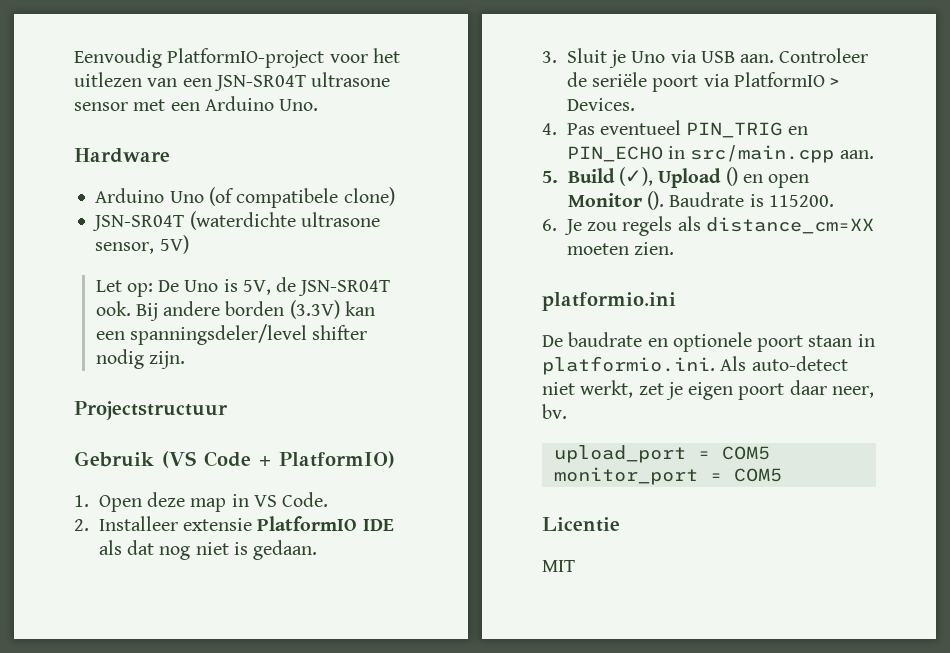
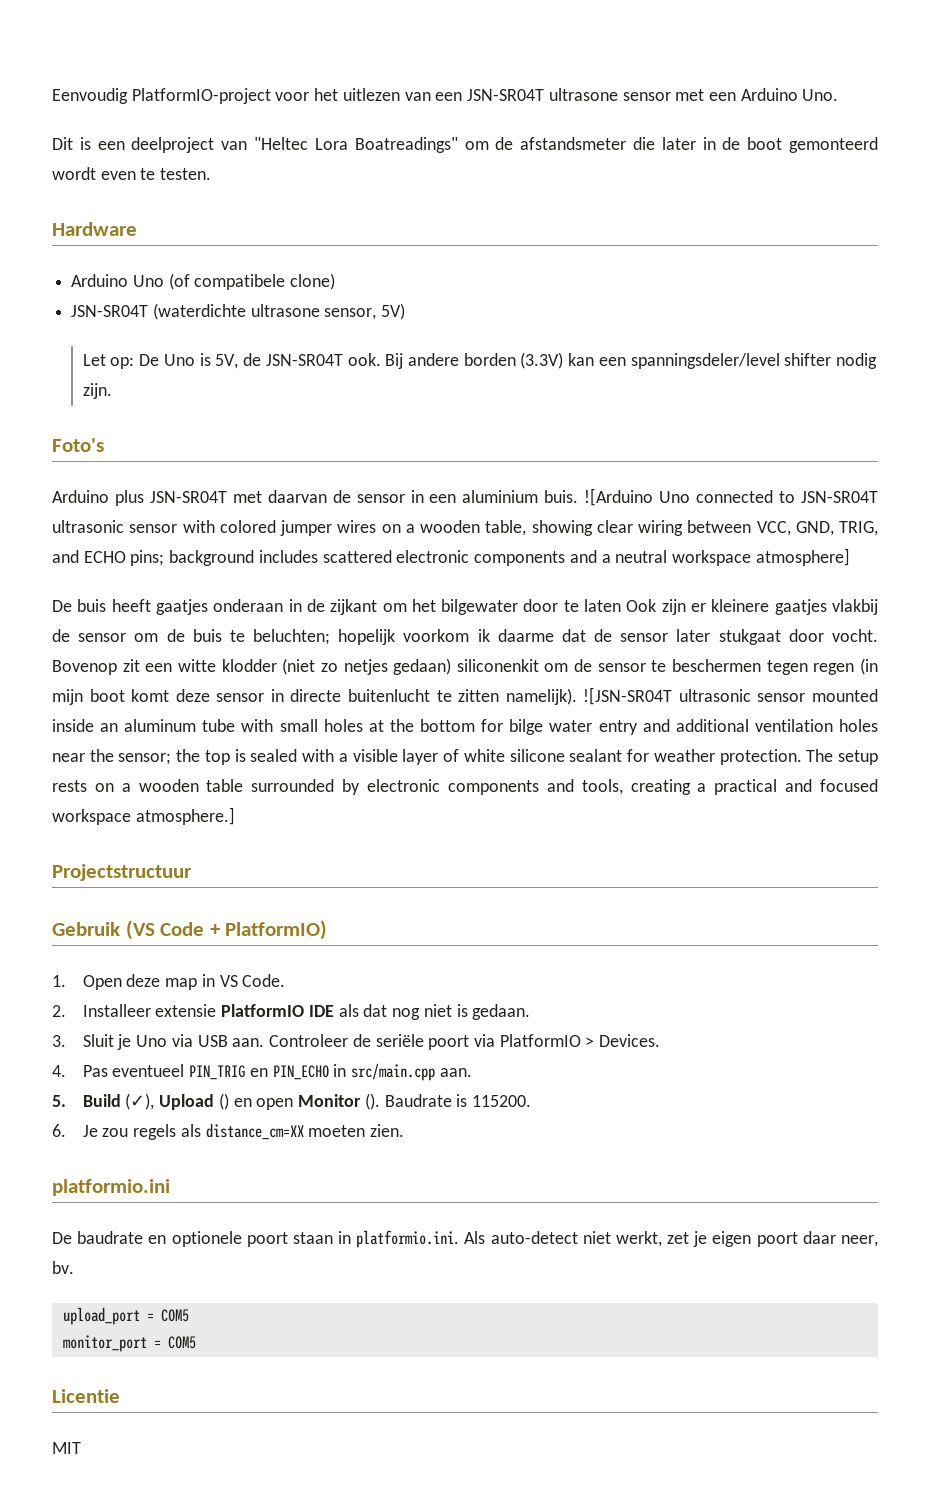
(319, 105) none -> [52,137,878,153] [52,167,212,180] // Dit is een deelproject van "Heltec Lora Boatreadings" om de afstandsmeter die later in de boot gemonteerd wordt even te testen.
(185, 360) none -> [52,438,104,452] [52,488,878,506] [52,520,878,536] [52,548,850,566] [52,599,878,615] [52,629,878,645] [52,658,878,675] [52,687,878,705] [52,719,879,735] [52,749,878,765] [52,779,879,795] [52,807,235,825] // Foto's // Arduino plus JSN-SR04T met daarvan de sensor in een aluminium buis. ![Arduino Uno connected to JSN-SR04T ultrasonic sensor with colored jumper wires on a wooden table, showing clear wiring between VCC, GND, TRIG, and ECHO pins; background includes scattered electronic components and a neutral workspace atmosphere] // De buis heeft gaatjes onderaan in de zijkant om het bilgewater door te laten Ook zijn er kleinere gaatjes vlakbij de sensor om de buis te beluchten; hopelijk voorkom ik daarme dat de sensor later stukgaat door vocht. Bovenop zit een witte klodder (niet zo netjes gedaan) siliconenkit om de sensor te beschermen tegen regen (in mijn boot komt deze sensor in directe buitenlucht te zitten namelijk). ![JSN-SR04T ultrasonic sensor mounted inside an aluminum tube with small holes at the bottom for bilge water entry and additional ventilation holes near the sensor; the top is sealed with a visible layer of white silicone sealant for weather protection. The setup rests on a wooden table surrounded by electronic components and tools, creating a practical and focused workspace atmosphere.]

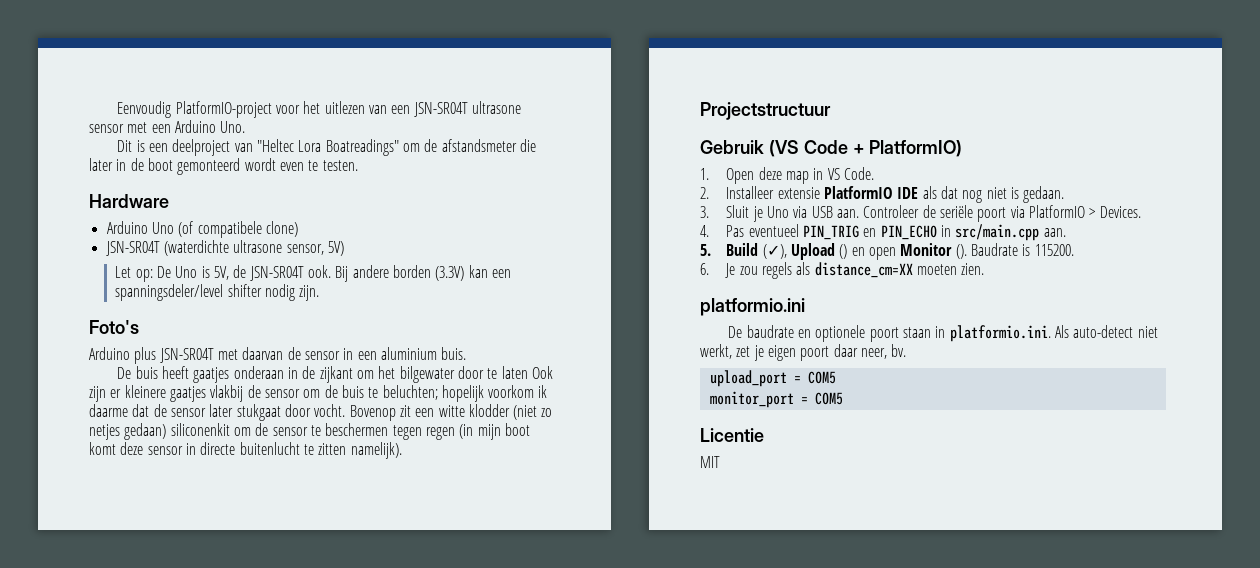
[584,488,878,506] [52,520,878,536] [52,548,850,566] ![Arduino Uno connected to JSN-SR04T ultrasonic sensor with colored jumper wires on a wooden table, showing clear wiring between VCC, GND, TRIG, and ECHO pins; background includes scattered electronic components and a neutral workspace atmosphere] -> (467, 353) none
[583,687,878,705] [52,719,879,735] [52,749,878,765] [52,779,879,795] [52,807,235,825] ![JSN-SR04T ultrasonic sensor mounted inside an aluminum tube with small holes at the bottom for bilge water entry and additional ventilation holes near the sensor; the top is sealed with a visible layer of white silicone sealant for weather protection. The setup rests on a wooden table surrounded by electronic components and tools, creating a practical and focused workspace atmosphere.] -> (402, 450) none

